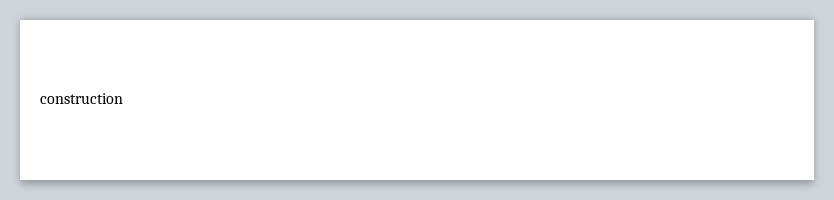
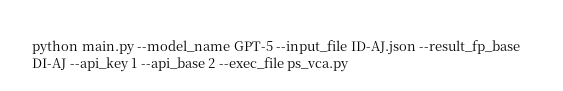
[40,93,123,104] construction -> [32,40,521,55] [32,57,350,72] python main.py --model_name GPT-5 --input_file ID-AJ.json --result_fp_base DI-AJ --api_key 1 --api_base 2 --exec_file ps_vca.py

